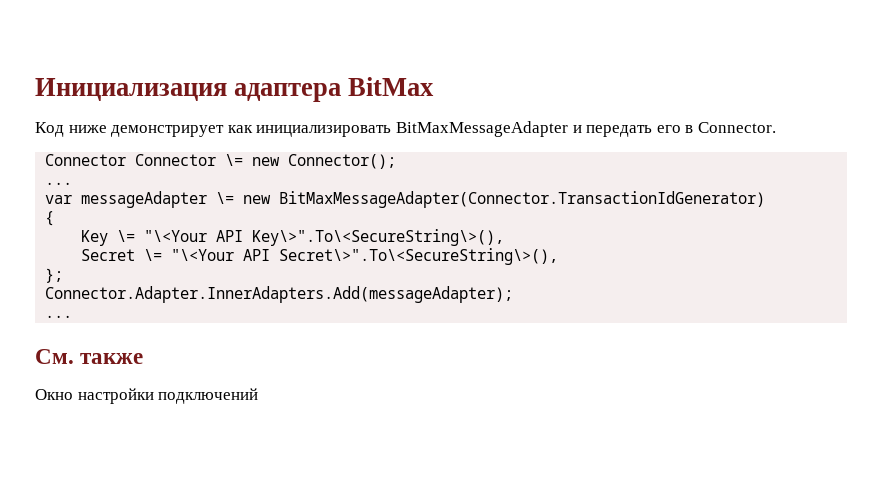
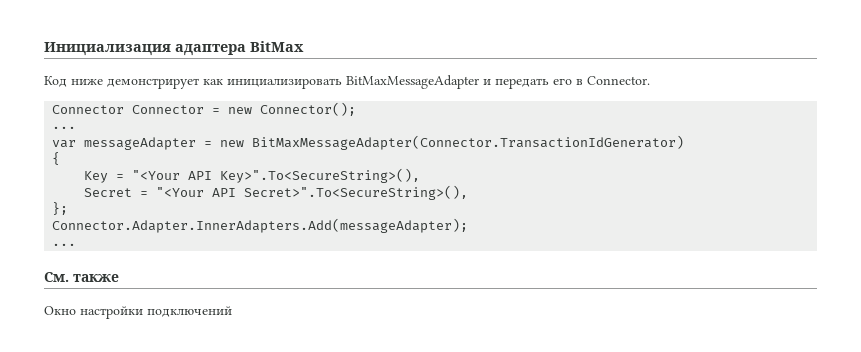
[225,154,244,166] \= -> [212,108,221,114] =
[216,192,235,204] \= -> [204,141,213,147] =
[117,229,505,246] [81,248,559,265] \= "\<Your API Key\>".To\<SecureString\>(), // Secret \= "\<Your API Secret\>".To\<SecureString\>(), -> [116,168,421,183] [84,185,469,200] = "<Your API Key>".To<SecureString>(), // Secret = "<Your API Secret>".To<SecureString>(),

